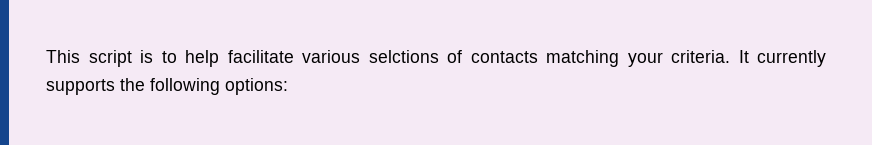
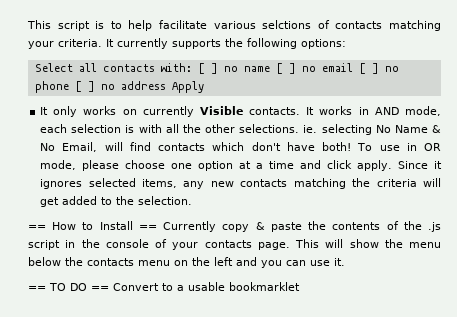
(288, 86) none -> [34,63,399,74] [34,81,204,93] [40,106,442,117] [40,124,441,135] [40,142,441,152] [40,160,442,171] [40,178,441,189] [40,196,193,207] [28,221,441,232] [28,239,441,250] [28,257,345,268] [28,282,300,291] // Select all contacts with: [ ] no name [ ] no email [ ] no phone [ ] no address Apply // It only works on currently Visible contacts. It works in AND mode, each selection is with all the other selections. ie. selecting No Name & No Email, will find contacts which don't have both! To use in OR mode, please choose one option at a time and click apply. Since it ignores selected items, any new contacts matching the criteria will get added to the selection. // == How to Install == Currently copy & paste the contents of the .js script in the console of your contacts page. This will show the menu below the contacts menu on the left and you can use it. // == TO DO == Convert to a usable bookmarklet

